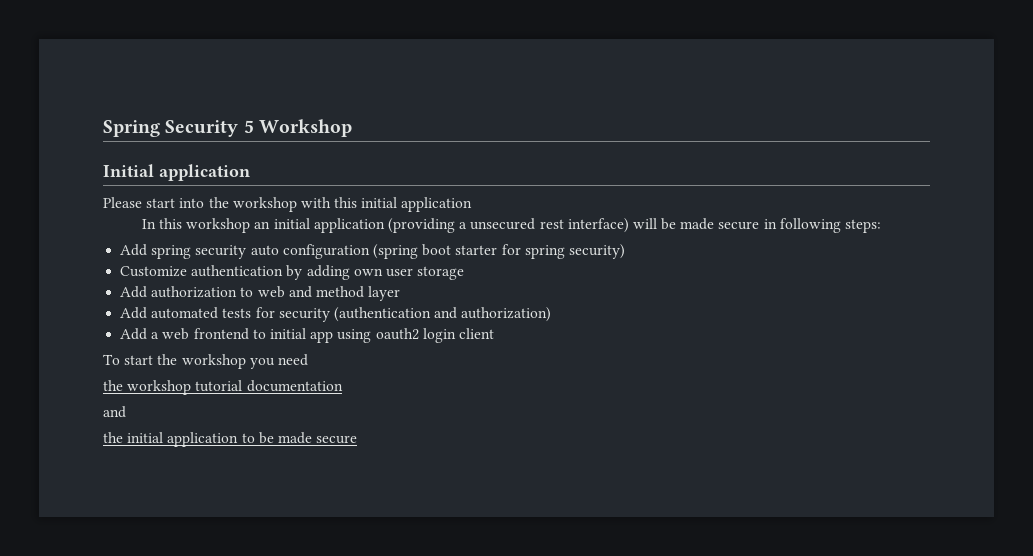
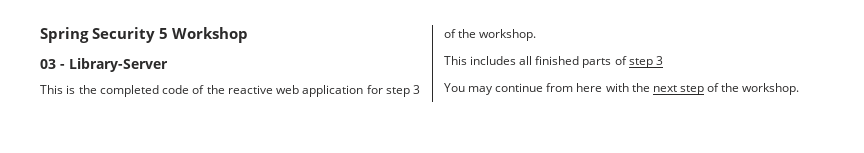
[103,164,250,181] [103,197,473,212] [141,218,882,233] [120,244,625,259] [120,265,465,280] [120,286,401,301] [120,307,552,322] [120,328,494,343] [103,354,308,369] [103,380,343,395] [103,406,126,418] [103,432,358,447] Initial application // Please start into the workshop with this initial application // In this workshop an initial application (providing a unsecured rest interface) will be made secure in following steps: // Add spring security auto configuration (spring boot starter for spring security) // Customize authentication by adding own user storage // Add authorization to web and method layer // Add automated tests for security (authentication and authorization) // Add a web frontend to initial app using oauth2 login client // To start the workshop you need // the workshop tutorial documentation // and // the initial application to be made secure -> [40,58,168,72] [40,85,420,97] [444,29,537,41] [444,56,663,68] [444,83,800,95] 03 - Library-Server // This is the completed code of the reactive web application for step 3 of the workshop. // This includes all finished parts of step 3 // You may continue from here with the next step of the workshop.

